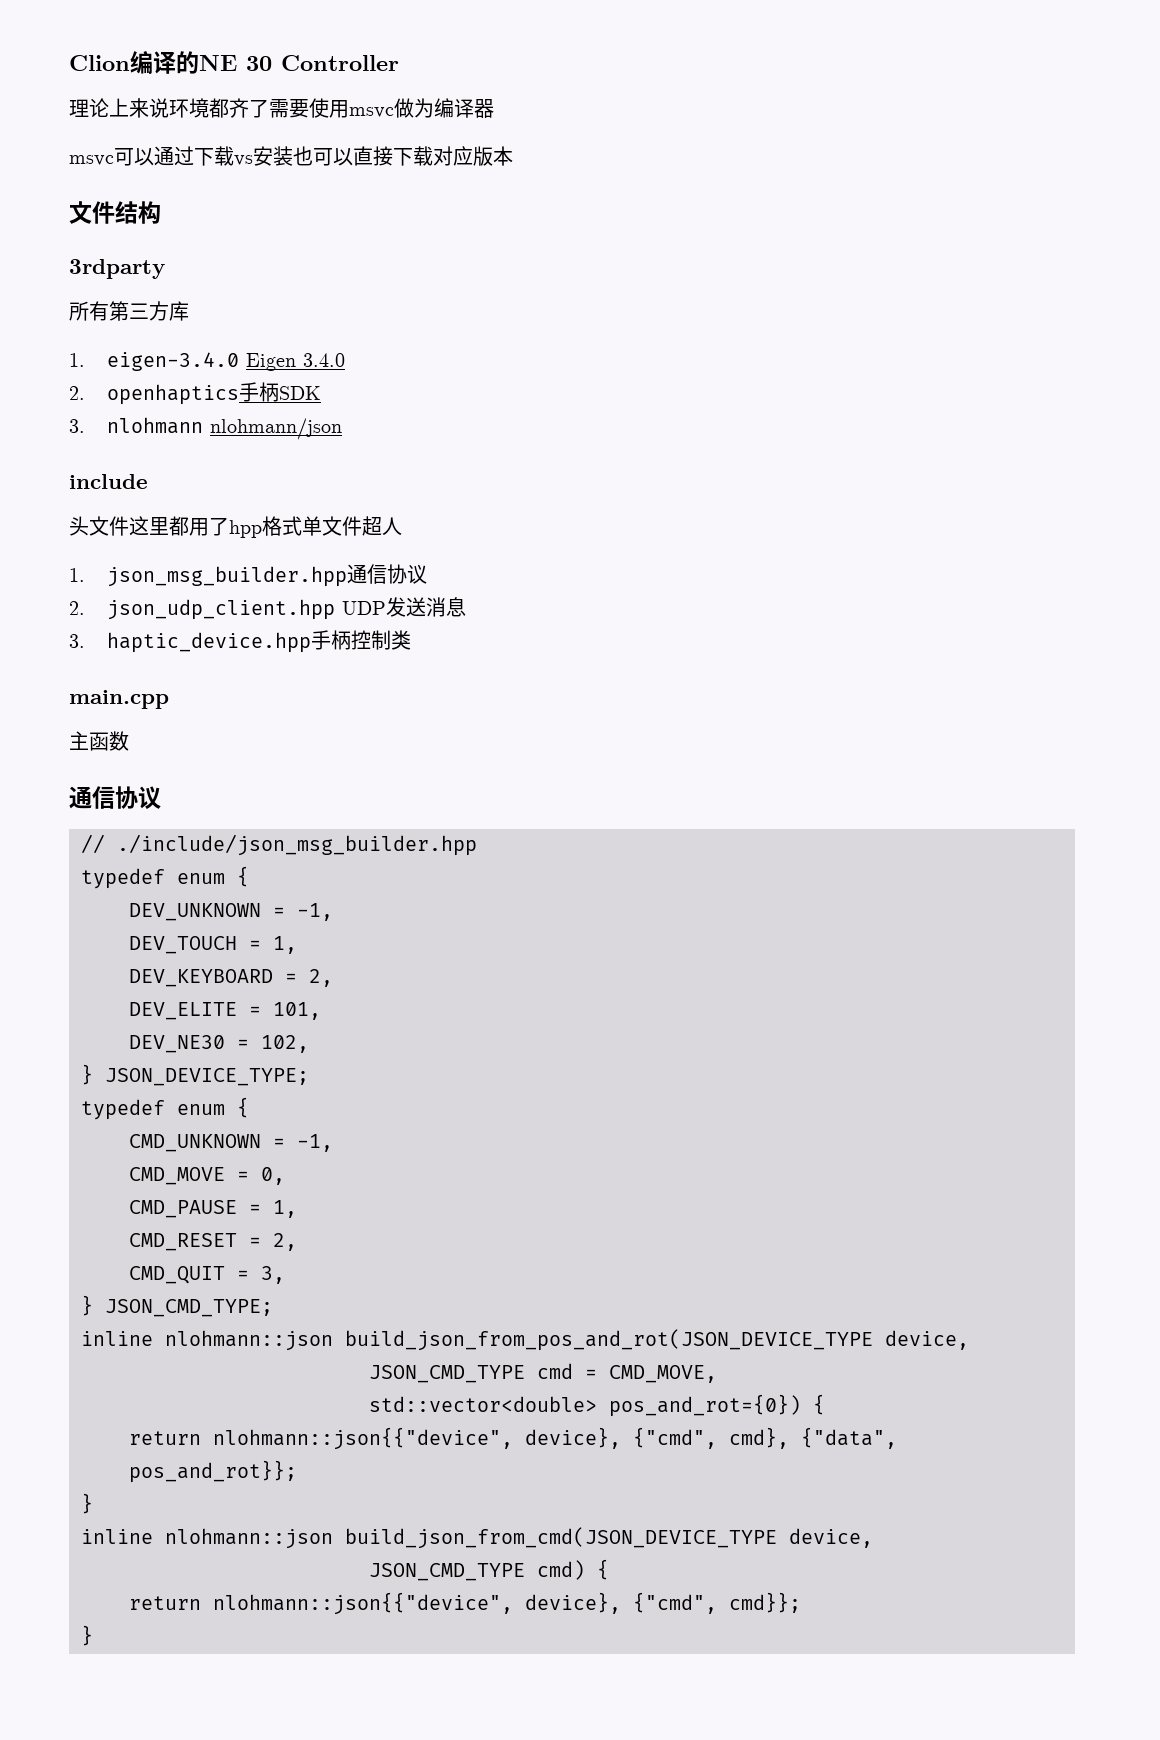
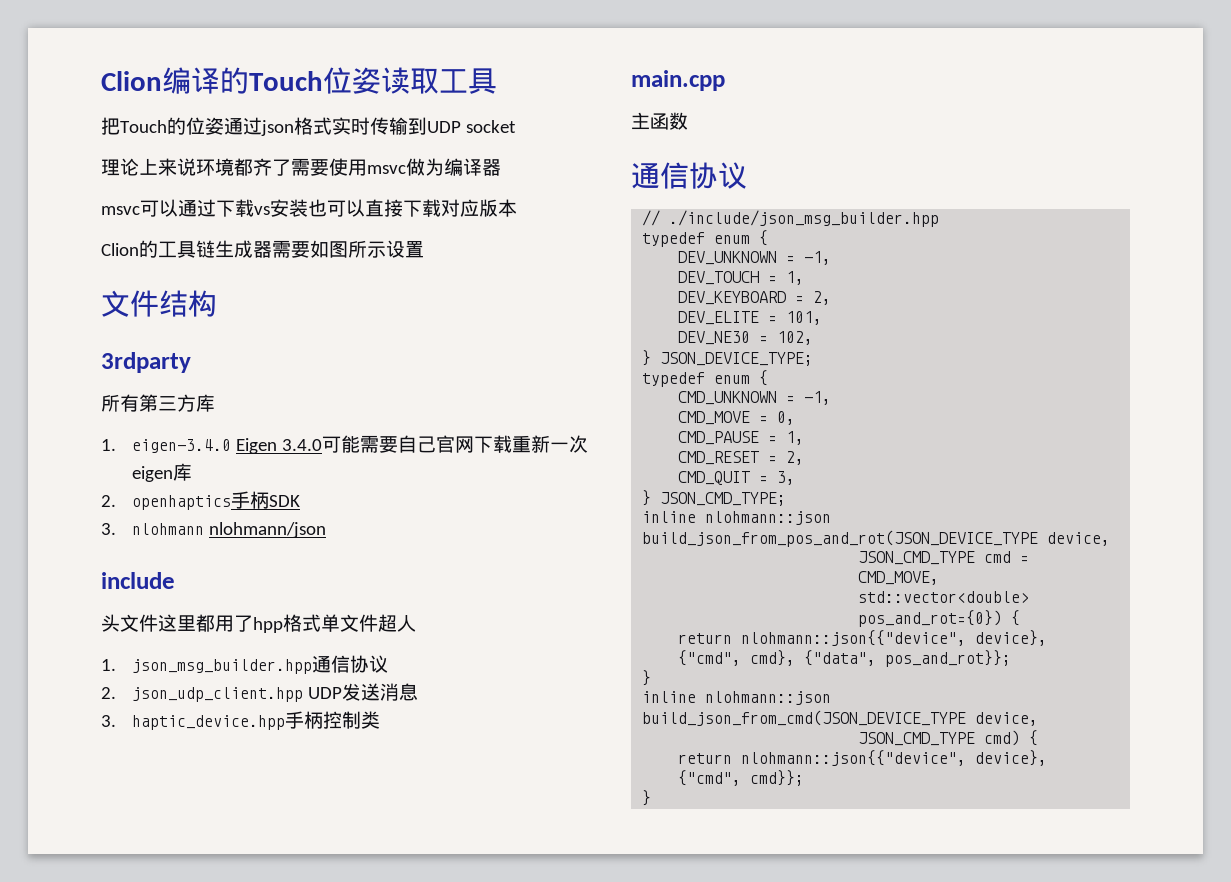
[199,55,399,71] NE 30 Controller -> [249,67,497,94] [101,117,516,136] Touch位姿读取工具 // 把Touch的位姿通过json格式实时传输到UDP socket
(513, 156) none -> [101,240,424,258] // Clion的工具链生成器需要如图所示设置
(345, 360) none -> [322,435,589,453] [132,463,193,482] 可能需要自己官网下载重新一次eigen库

